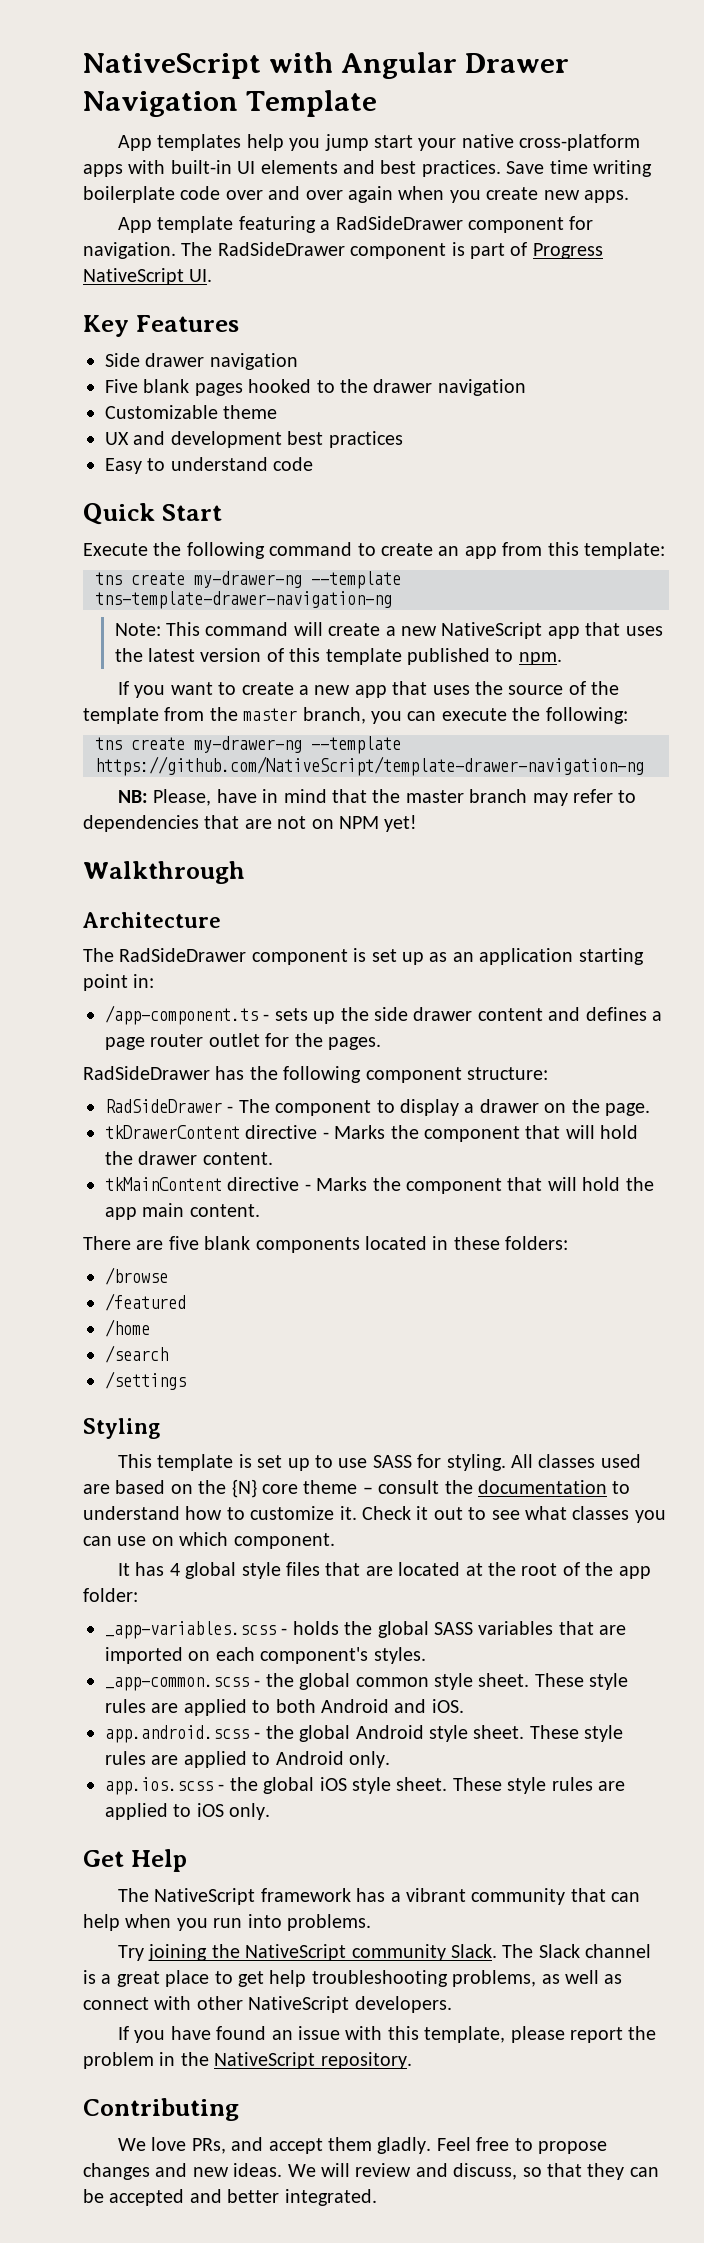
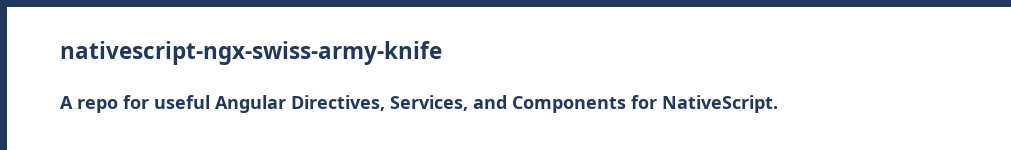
[83,52,569,79] [83,90,377,117] [118,134,641,151] [83,160,652,177] [83,186,629,203] [118,216,594,233] [83,242,603,259] [83,268,213,285] [83,315,239,337] [105,353,298,370] [105,379,526,396] [105,405,278,419] [105,431,403,448] [105,457,314,474] [83,503,222,525] [83,542,665,559] [95,571,401,589] [95,591,392,609] [114,622,663,639] [114,648,562,665] [118,681,620,698] [83,707,628,724] [95,736,401,754] [95,756,644,776] [118,789,637,806] [83,815,418,832] [83,861,245,884] [83,912,221,928] [83,948,644,965] [83,974,155,991] [105,1005,662,1025] [105,1033,381,1050] [83,1066,548,1083] [105,1099,650,1116] [105,1125,639,1142] [105,1151,273,1165] [105,1177,654,1194] [105,1203,260,1220] [83,1236,569,1253] [105,1267,168,1285] [105,1293,186,1311] [105,1319,150,1337] [105,1345,168,1363] [105,1371,186,1390] [83,1418,160,1439] [118,1454,641,1471] [83,1479,631,1498] [83,1506,666,1523] [83,1532,335,1549] [118,1562,651,1579] [83,1588,138,1602] [105,1621,627,1639] [105,1647,426,1664] [105,1673,629,1691] [105,1699,464,1716] [105,1725,624,1743] [105,1751,390,1768] [105,1777,625,1795] [105,1803,271,1820] [83,1849,187,1872] [118,1888,641,1905] [83,1914,371,1931] [118,1944,652,1961] [83,1970,623,1987] [83,1996,452,2013] [118,2026,657,2043] [83,2052,412,2069] [83,2098,239,2121] [118,2137,608,2154] [83,2163,659,2180] [83,2189,377,2206] NativeScript with Angular Drawer Navigation Template // App templates help you jump start your native cross-platform apps with built-in UI elements and best practices. Save time writing boilerplate code over and over again when you create new apps. // App template featuring a RadSideDrawer component for navigation. The RadSideDrawer component is part of Progress NativeScript UI. // Key Features // Side drawer navigation // Five blank pages hooked to the drawer navigation // Customizable theme // UX and development best practices // Easy to understand code // Quick Start // Execute the following command to create an app from this template: // tns create my-drawer-ng --template tns-template-drawer-navigation-ng // Note: This command will create a new NativeScript app that uses the latest version of this template published to npm. // If you want to create a new app that uses the source of the template from the master branch, you can execute the following: // tns create my-drawer-ng --template https://github.com/NativeScript/template-drawer-navigation-ng // NB: Please, have in mind that the master branch may refer to dependencies that are not on NPM yet! // Walkthrough // Architecture // The RadSideDrawer component is set up as an application starting point in: // /app-component.ts - sets up the side drawer content and defines a page router outlet for the pages. // RadSideDrawer has the following component structure: // RadSideDrawer - The component to display a drawer on the page. // tkDrawerContent directive - Marks the component that will hold the drawer content. // tkMainContent directive - Marks the component that will hold the app main content. // There are five blank components located in these folders: // /browse // /featured // /home // /search // /settings // Styling // This template is set up to use SASS for styling. All classes used are based on the {N} core theme – consult the documentation to understand how to customize it. Check it out to see what classes you can use on which component. // It has 4 global style files that are located at the root of the app folder: // _app-variables.scss - holds the global SASS variables that are imported on each component's styles. // _app-common.scss - the global common style sheet. These style rules are applied to both Android and iOS. // app.android.scss - the global Android style sheet. These style rules are applied to Android only. // app.ios.scss - the global iOS style sheet. These style rules are applied to iOS only. // Get Help // The NativeScript framework has a vibrant community that can help when you run into problems. // Try joining the NativeScript community Slack. The Slack channel is a great place to get help troubleshooting problems, as well as connect with other NativeScript developers. // If you have found an issue with this template, please report the problem in the NativeScript repository. // Contributing // We love PRs, and accept them gladly. Feel free to propose changes and new ideas. We will review and discuss, so that they can be accepted and better integrated. -> [60,41,442,65] [60,95,778,113] nativescript-ngx-swiss-army-knife // A repo for useful Angular Directives, Services, and Components for NativeScript.

